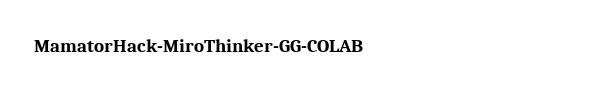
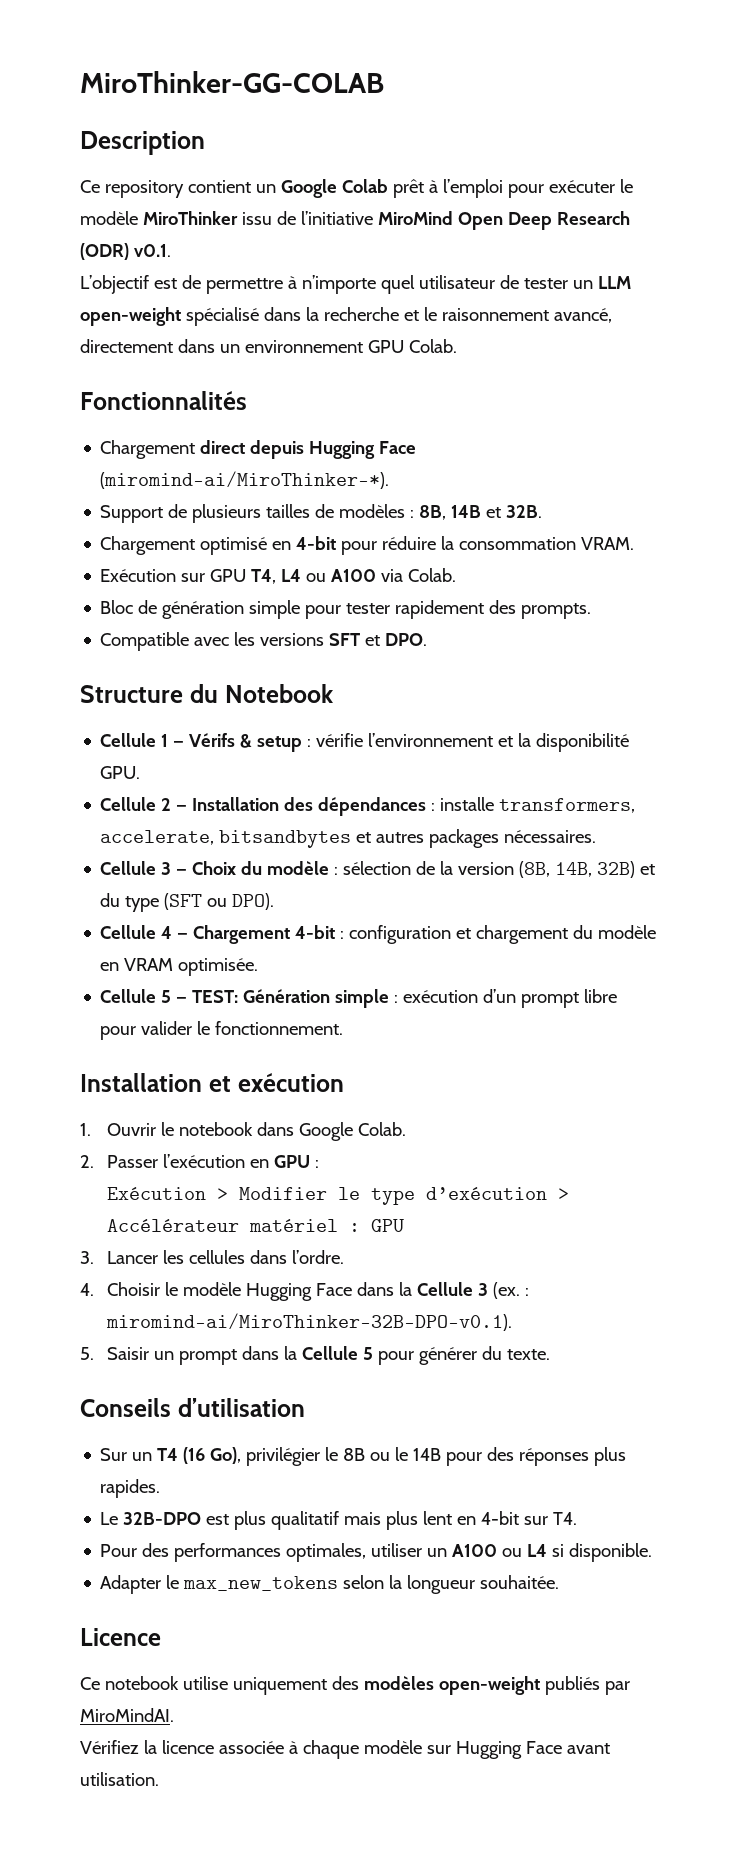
[34,39,363,52] MamatorHack-MiroThinker-GG-COLAB -> [80,71,384,93] [80,131,205,155] [80,179,633,198] [80,211,630,230] [80,243,171,260] [80,275,631,294] [80,307,612,326] [80,339,457,353] [80,391,247,410] [100,440,417,459] [100,471,390,489] [100,504,543,523] [100,536,635,555] [100,568,457,584] [100,600,592,619] [100,632,428,651] [80,684,333,703] [100,733,630,752] [100,766,141,779] [100,797,636,816] [100,829,597,848] [100,861,656,878] [100,893,275,912] [100,925,657,944] [100,958,259,976] [100,989,618,1008] [100,1021,344,1040] [80,1073,344,1092] [80,1122,406,1141] [80,1154,319,1168] [106,1187,569,1205] [106,1219,404,1232] [80,1250,344,1264] [80,1282,529,1301] [105,1313,512,1331] [80,1346,550,1365] [80,1398,305,1417] [100,1447,627,1466] [100,1479,161,1498] [100,1511,578,1530] [100,1543,653,1562] [100,1575,560,1594] [80,1628,161,1646] [80,1676,630,1695] [80,1708,174,1722] [80,1740,610,1759] [80,1772,159,1786] MiroThinker-GG-COLAB // Description // Ce repository contient un Google Colab prêt à l’emploi pour exécuter le modèle MiroThinker issu de l’initiative MiroMind Open Deep Research (ODR) v0.1. // L’objectif est de permettre à n’importe quel utilisateur de tester un LLM open-weight spécialisé dans la recherche et le raisonnement avancé, directement dans un environnement GPU Colab. // Fonctionnalités // Chargement direct depuis Hugging Face (miromind-ai/MiroThinker-*). // Support de plusieurs tailles de modèles : 8B, 14B et 32B. // Chargement optimisé en 4-bit pour réduire la consommation VRAM. // Exécution sur GPU T4, L4 ou A100 via Colab. // Bloc de génération simple pour tester rapidement des prompts. // Compatible avec les versions SFT et DPO. // Structure du Notebook // Cellule 1 — Vérifs & setup : vérifie l’environnement et la disponibilité GPU. // Cellule 2 — Installation des dépendances : installe transformers, accelerate, bitsandbytes et autres packages nécessaires. // Cellule 3 — Choix du modèle : sélection de la version (8B, 14B, 32B) et du type (SFT ou DPO). // Cellule 4 — Chargement 4-bit : configuration et chargement du modèle en VRAM optimisée. // Cellule 5 — TEST: Génération simple : exécution d’un prompt libre pour valider le fonctionnement. // Installation et exécution // 1. Ouvrir le notebook dans Google Colab. // 2. Passer l’exécution en GPU : // Exécution > Modifier le type d’exécution > Accélérateur matériel : GPU // 3. Lancer les cellules dans l’ordre. // 4. Choisir le modèle Hugging Face dans la Cellule 3 (ex. : miromind-ai/MiroThinker-32B-DPO-v0.1). // 5. Saisir un prompt dans la Cellule 5 pour générer du texte. // Conseils d’utilisation // Sur un T4 (16 Go), privilégier le 8B ou le 14B pour des réponses plus rapides. // Le 32B-DPO est plus qualitatif mais plus lent en 4-bit sur T4. // Pour des performances optimales, utiliser un A100 ou L4 si disponible. // Adapter le max_new_tokens selon la longueur souhaitée. // Licence // Ce notebook utilise uniquement des modèles open-weight publiés par MiroMindAI. // Vérifiez la licence associée à chaque modèle sur Hugging Face avant utilisation.

